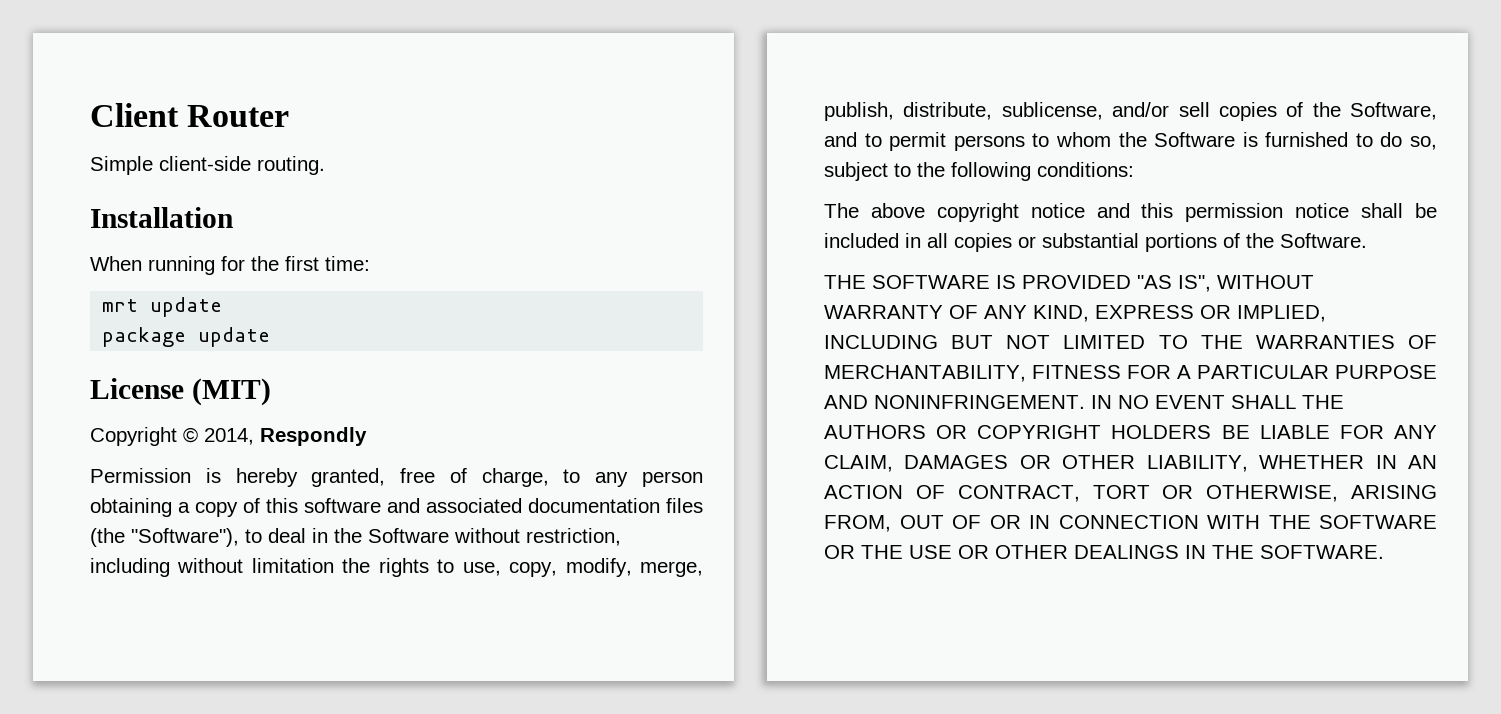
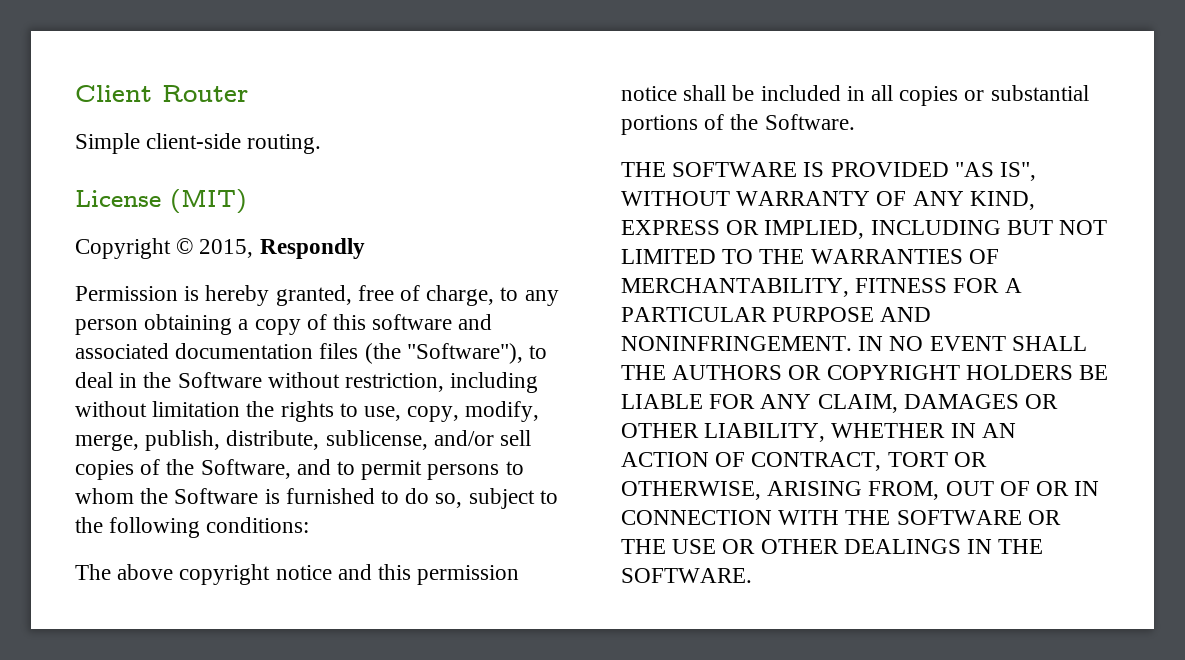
[90,207,233,228] [90,256,370,275] [102,297,223,317] [102,327,271,347] // Installation // When running for the first time: // mrt update // package update -> (322, 144) none
[204,428,254,445] 2014, -> [199,239,254,258] 2015,

